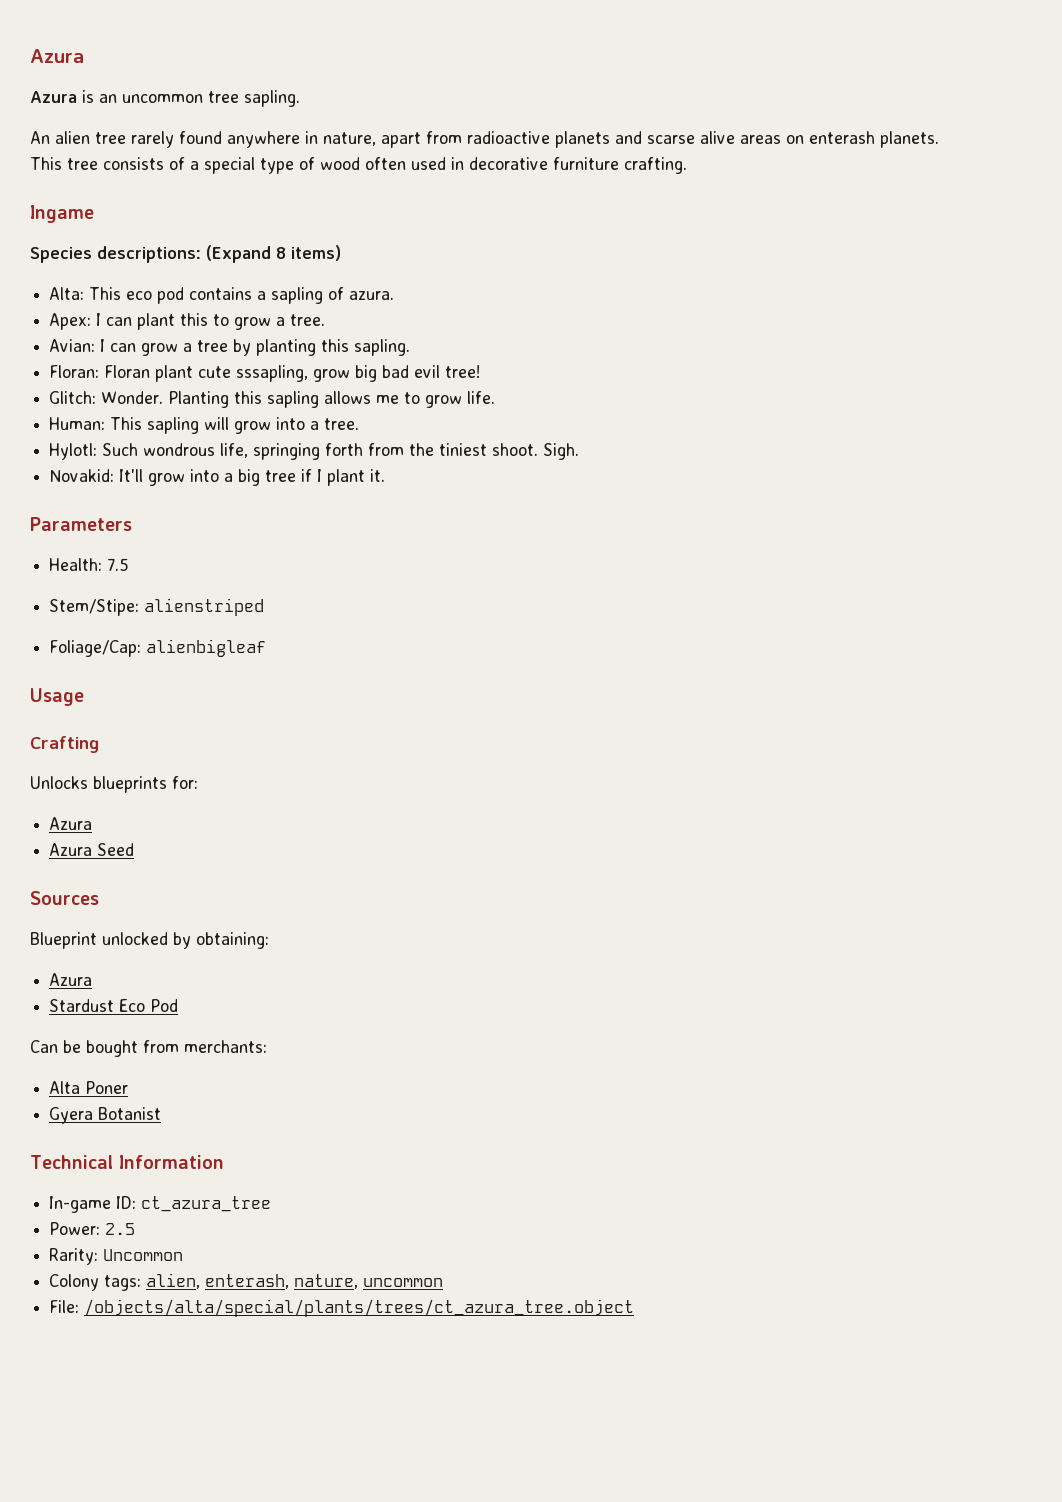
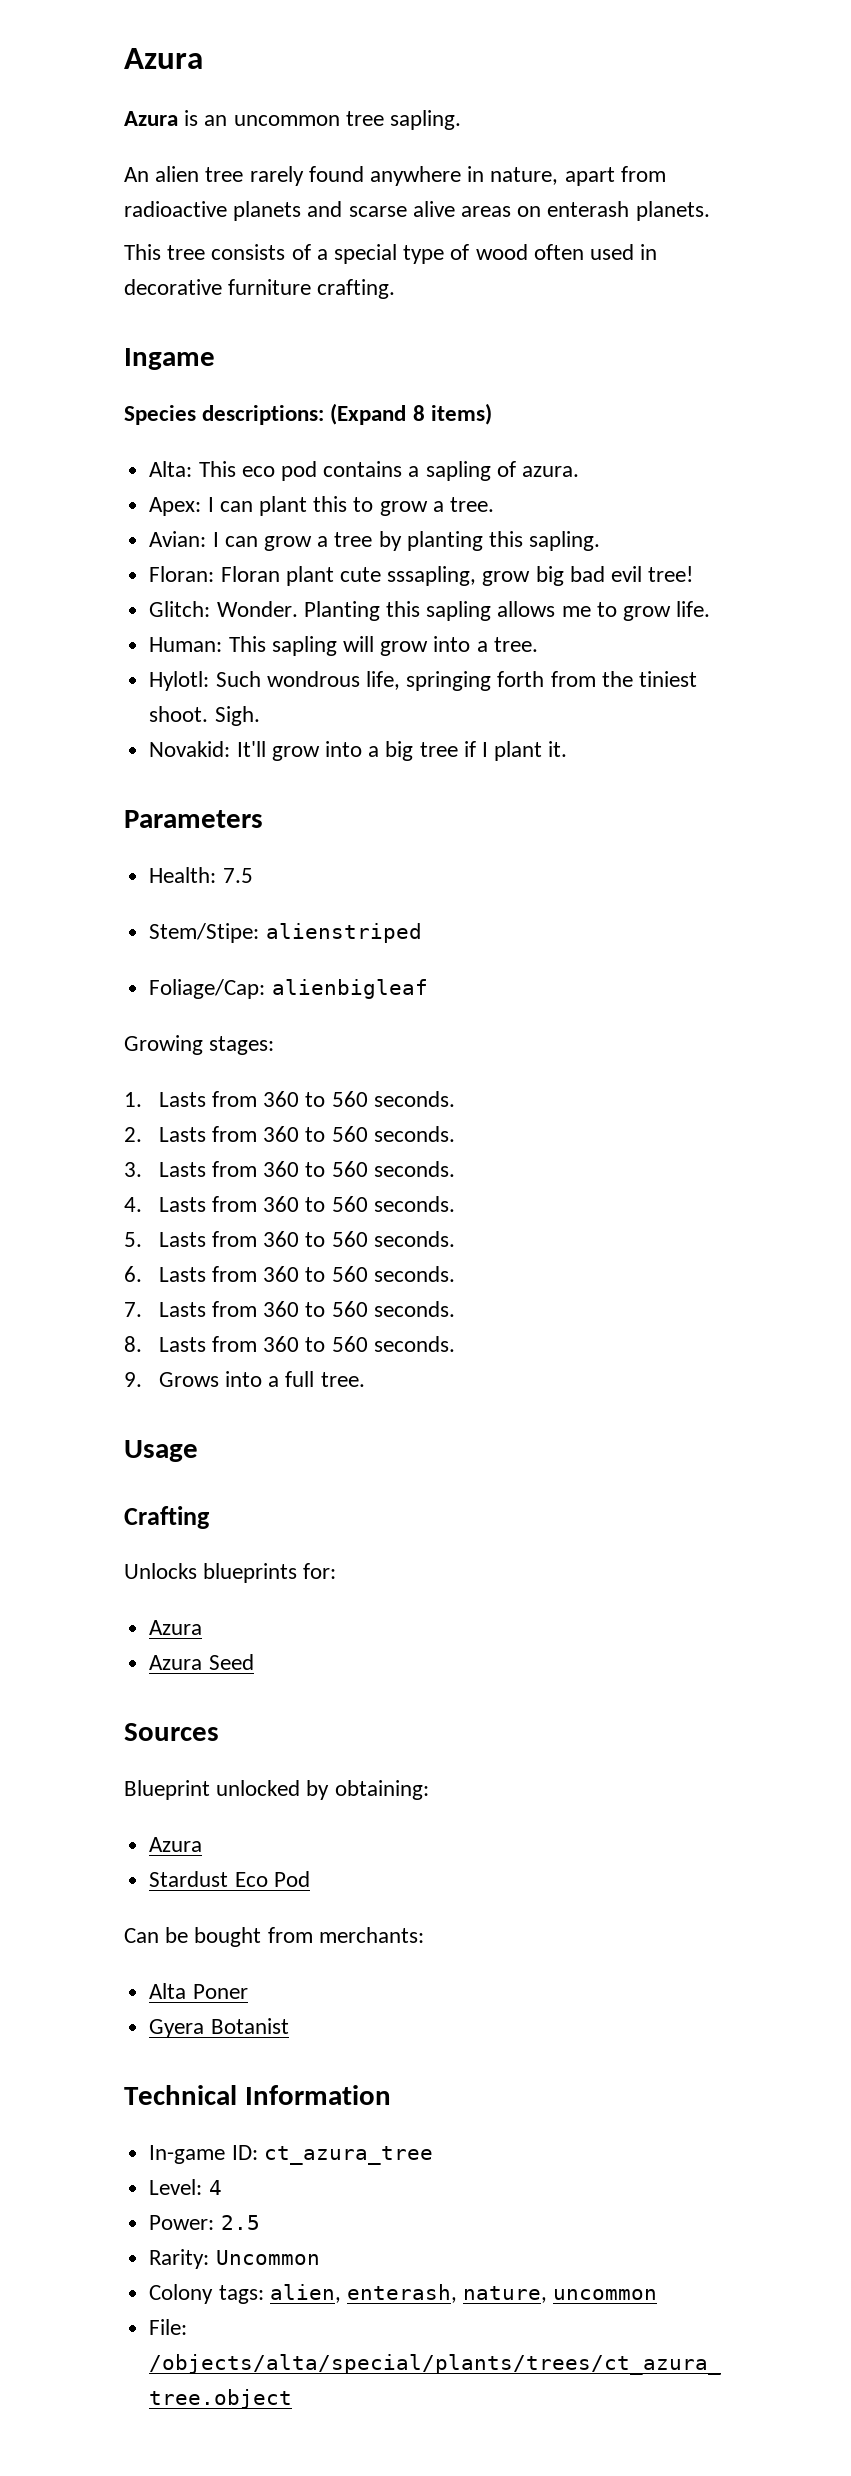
(267, 648) none -> [124,1035,275,1055] [124,1091,455,1107] [124,1126,455,1142] [124,1161,455,1177] [124,1196,455,1212] [124,1231,455,1247] [124,1266,455,1282] [124,1301,455,1317] [124,1336,455,1352] [124,1371,365,1387] // Growing stages: // 1. Lasts from 360 to 560 seconds. // 2. Lasts from 360 to 560 seconds. // 3. Lasts from 360 to 560 seconds. // 4. Lasts from 360 to 560 seconds. // 5. Lasts from 360 to 560 seconds. // 6. Lasts from 360 to 560 seconds. // 7. Lasts from 360 to 560 seconds. // 8. Lasts from 360 to 560 seconds. // 9. Grows into a full tree.
(272, 1204) none -> [149,2179,222,2195] // Level: 4

